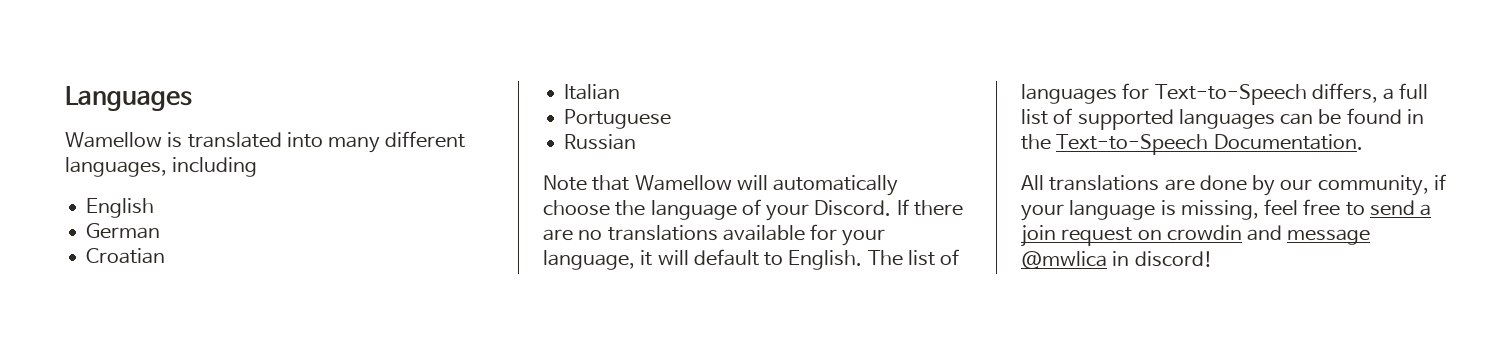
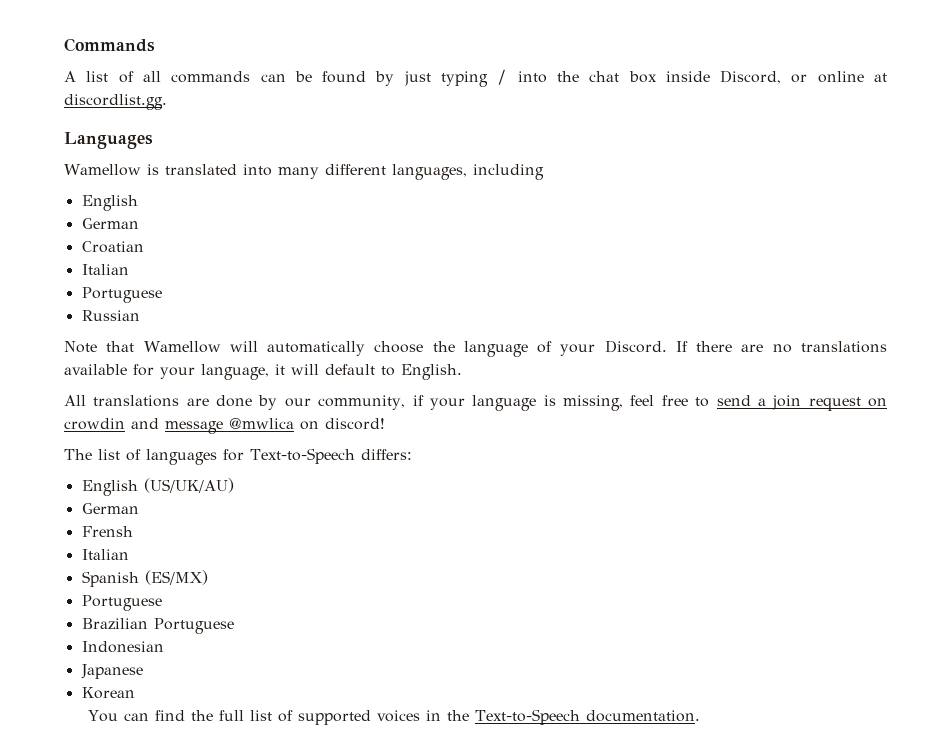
(65, 98) none -> [64,38,155,52] [64,69,887,87] [64,94,167,110] Commands // A list of all commands can be found by just typing / into the chat box inside Discord, or online at discordlist.gg. //
[867,249,960,266] [1021,83,1429,105] [1021,108,1424,130] [1021,134,1363,155] The list of languages for Text-to-Speech differs, a full list of supported languages can be found in the Text-to-Speech Documentation. -> (462, 372) none
[1112,251,1213,267] in discord! -> [300,418,385,430] [64,448,412,465] [81,478,234,496] [81,503,139,514] [81,526,133,537] [81,549,129,560] [81,570,208,587] [81,595,162,611] [81,618,234,634] [81,641,164,653] [80,664,143,679] [81,687,135,699] [88,709,700,725] on discord! // The list of languages for Text-to-Speech differs: // English (US/UK/AU) // German // Frensh // Italian // Spanish (ES/MX) // Portuguese // Brazilian Portuguese // Indonesian // Japanese // Korean // You can find the full list of supported voices in the Text-to-Speech documentation.

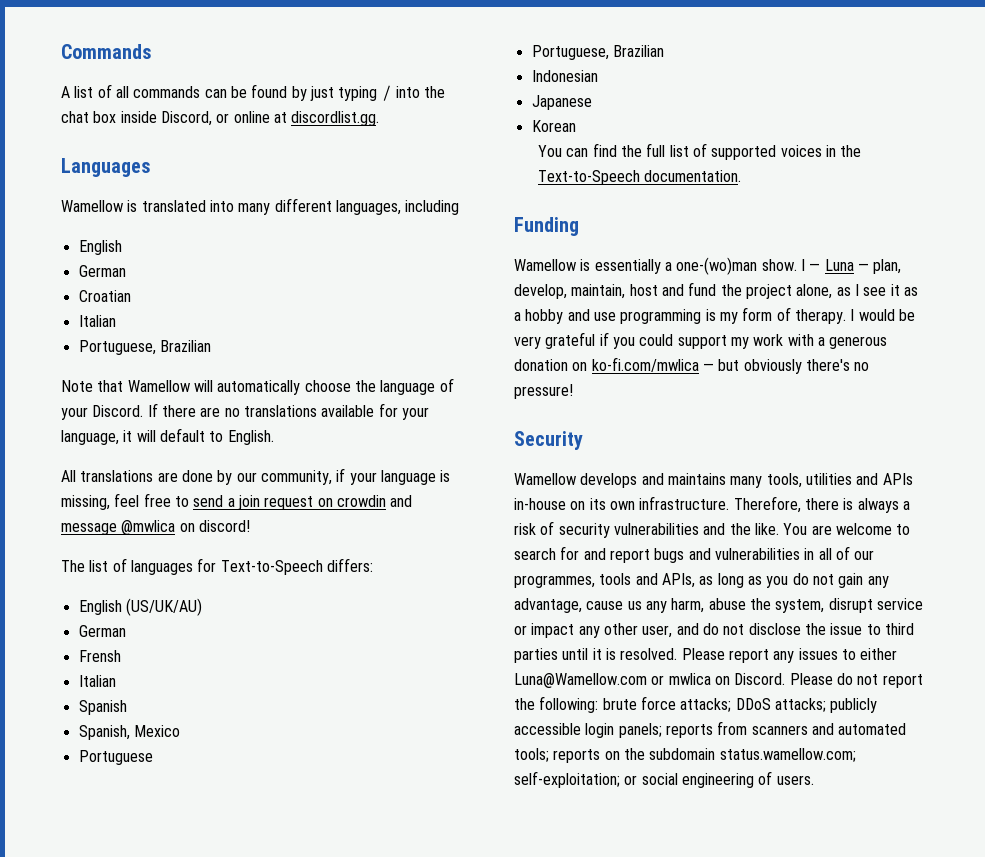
[81,287,162,303] [81,310,140,321] Portuguese // Russian -> [78,340,211,355] Portuguese, Brazilian
[144,570,208,585] [81,595,162,611] [81,618,234,634] (ES/MX) // Portuguese // Brazilian Portuguese -> [78,725,180,740] [78,750,153,765] [531,45,664,60] // Spanish, Mexico // Portuguese // Portuguese, Brazilian
(700, 716) none -> [514,217,579,236] [514,257,902,275] [514,282,918,299] [514,307,915,324] [514,332,888,349] [514,357,870,374] [514,384,573,399] [514,431,583,450] [514,473,913,488] [514,496,910,513] [514,521,911,538] [514,546,875,563] [514,573,889,588] [514,598,923,613] [514,623,914,638] [514,648,898,663] [514,673,923,688] [514,696,878,713] [514,721,907,738] [514,748,856,763] [514,771,814,788] // Funding // Wamellow is essentially a one-(wo)man show. I — Luna — plan, develop, maintain, host and fund the project alone, as I see it as a hobby and use programming is my form of therapy. I would be very grateful if you could support my work with a generous donation on ko-fi.com/mwlica — but obviously there's no pressure! // Security // Wamellow develops and maintains many tools, utilities and APIs in-house on its own infrastructure. Therefore, there is always a risk of security vulnerabilities and the like. You are welcome to search for and report bugs and vulnerabilities in all of our programmes, tools and APIs, as long as you do not gain any advantage, cause us any harm, abuse the system, disrupt service or impact any other user, and do not disclose the issue to third parties until it is resolved. Please report any issues to either Luna@Wamellow.com or mwlica on Discord. Please do not report the following: brute force attacks; DDoS attacks; publicly accessible login panels; reports from scanners and automated tools; reports on the subdomain status.wamellow.com; self-exploitation; or social engineering of users.

